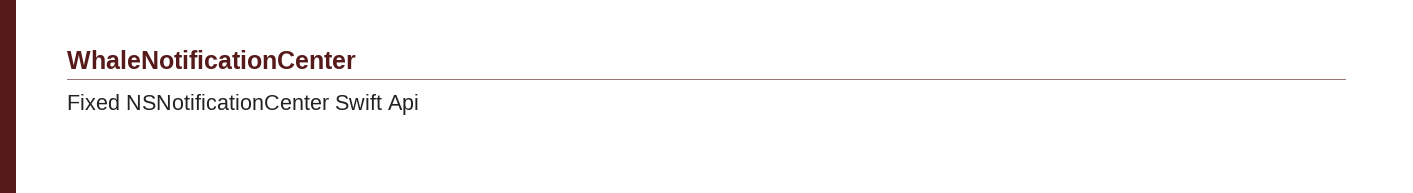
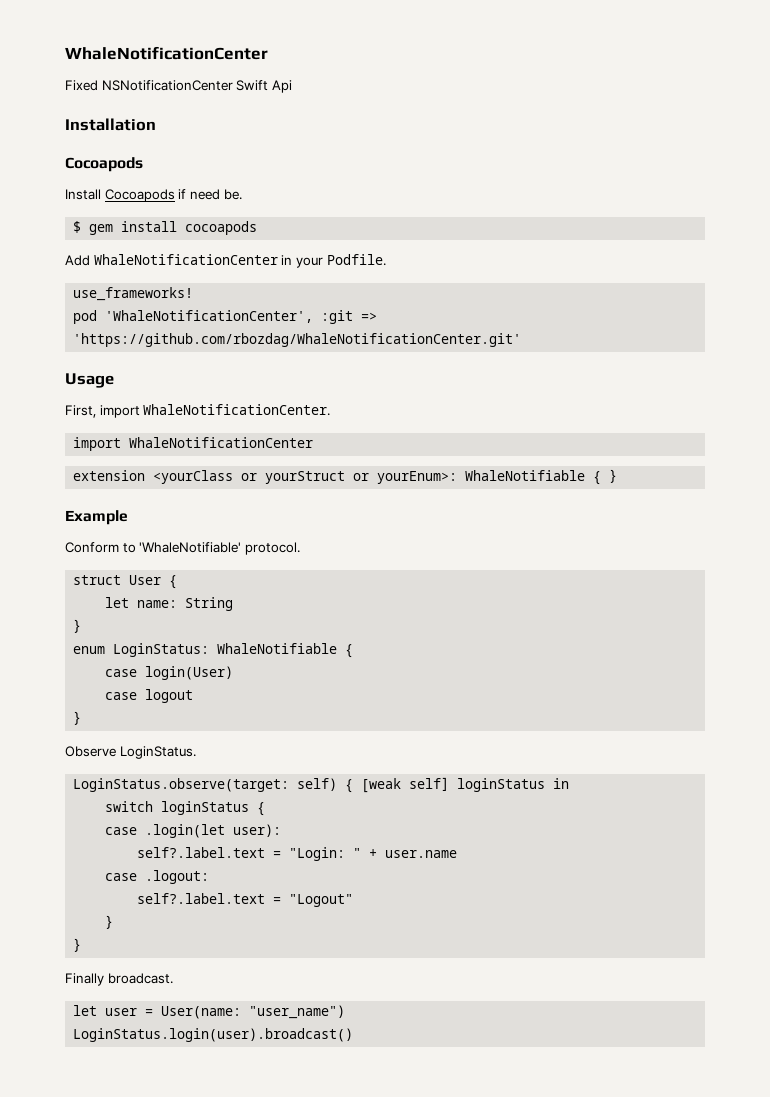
(419, 104) none -> [65,118,156,131] [65,157,143,172] [65,189,242,202] [73,221,258,235] [65,254,386,268] [73,287,194,301] [73,310,378,324] [73,333,522,347] [65,373,114,388] [65,404,331,418] [73,437,314,451] [73,469,618,485] [65,510,128,525] [65,542,300,555] [73,575,178,589] [105,597,234,611] [73,619,82,633] [73,643,354,658] [105,666,234,680] [105,689,194,703] [73,711,82,725] [65,746,196,759] [73,777,570,793] [105,801,266,816] [105,824,282,838] [137,847,458,861] [105,870,210,884] [137,893,354,907] [105,915,114,929] [73,938,82,952] [65,973,173,986] [73,1005,346,1019] [73,1028,354,1042] // Installation // Cocoapods // Install Cocoapods if need be. // $ gem install cocoapods // Add WhaleNotificationCenter in your Podfile. // use_frameworks! // pod 'WhaleNotificationCenter', :git => 'https://github.com/rbozdag/WhaleNotificationCenter.git' // Usage // First, import WhaleNotificationCenter. // import WhaleNotificationCenter // extension <yourClass or yourStruct or yourEnum>: WhaleNotifiable { } // Example // Conform to 'WhaleNotifiable' protocol. // struct User { // let name: String // } // enum LoginStatus: WhaleNotifiable { // case login(User) // case logout // } // Observe LoginStatus. // LoginStatus.observe(target: self) { [weak self] loginStatus in // switch loginStatus { // case .login(let user): // self?.label.text = "Login: " + user.name // case .logout: // self?.label.text = "Logout" // } // } // Finally broadcast. // let user = User(name: "user_name") // LoginStatus.login(user).broadcast()

